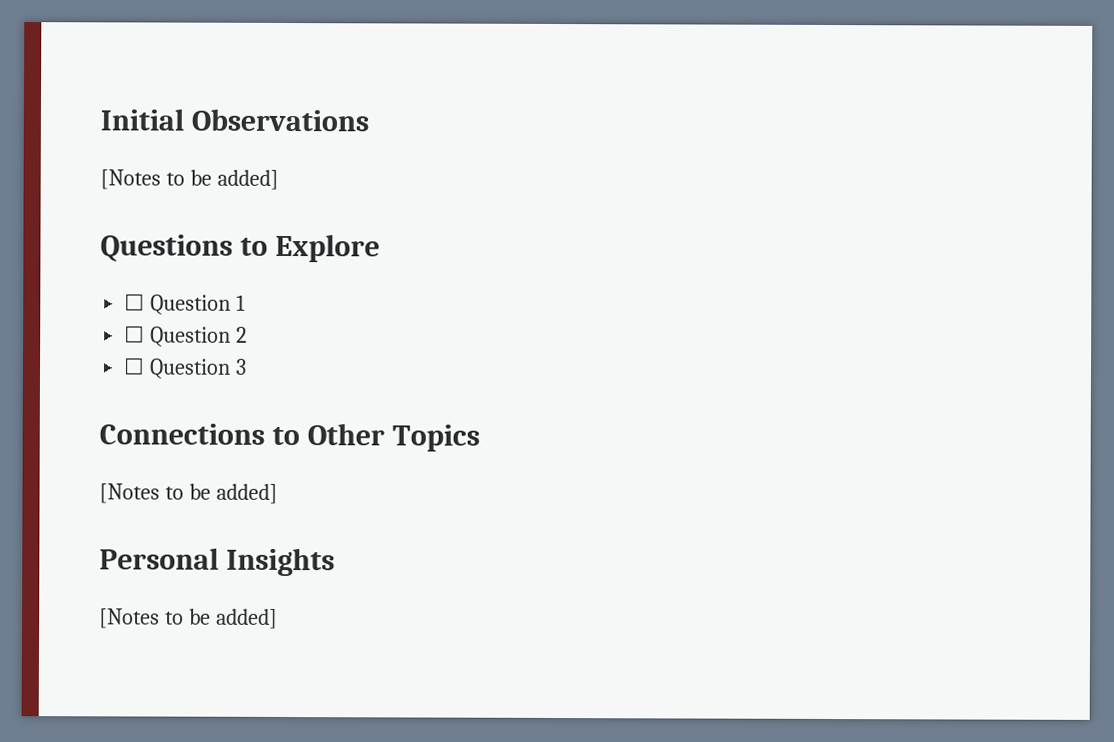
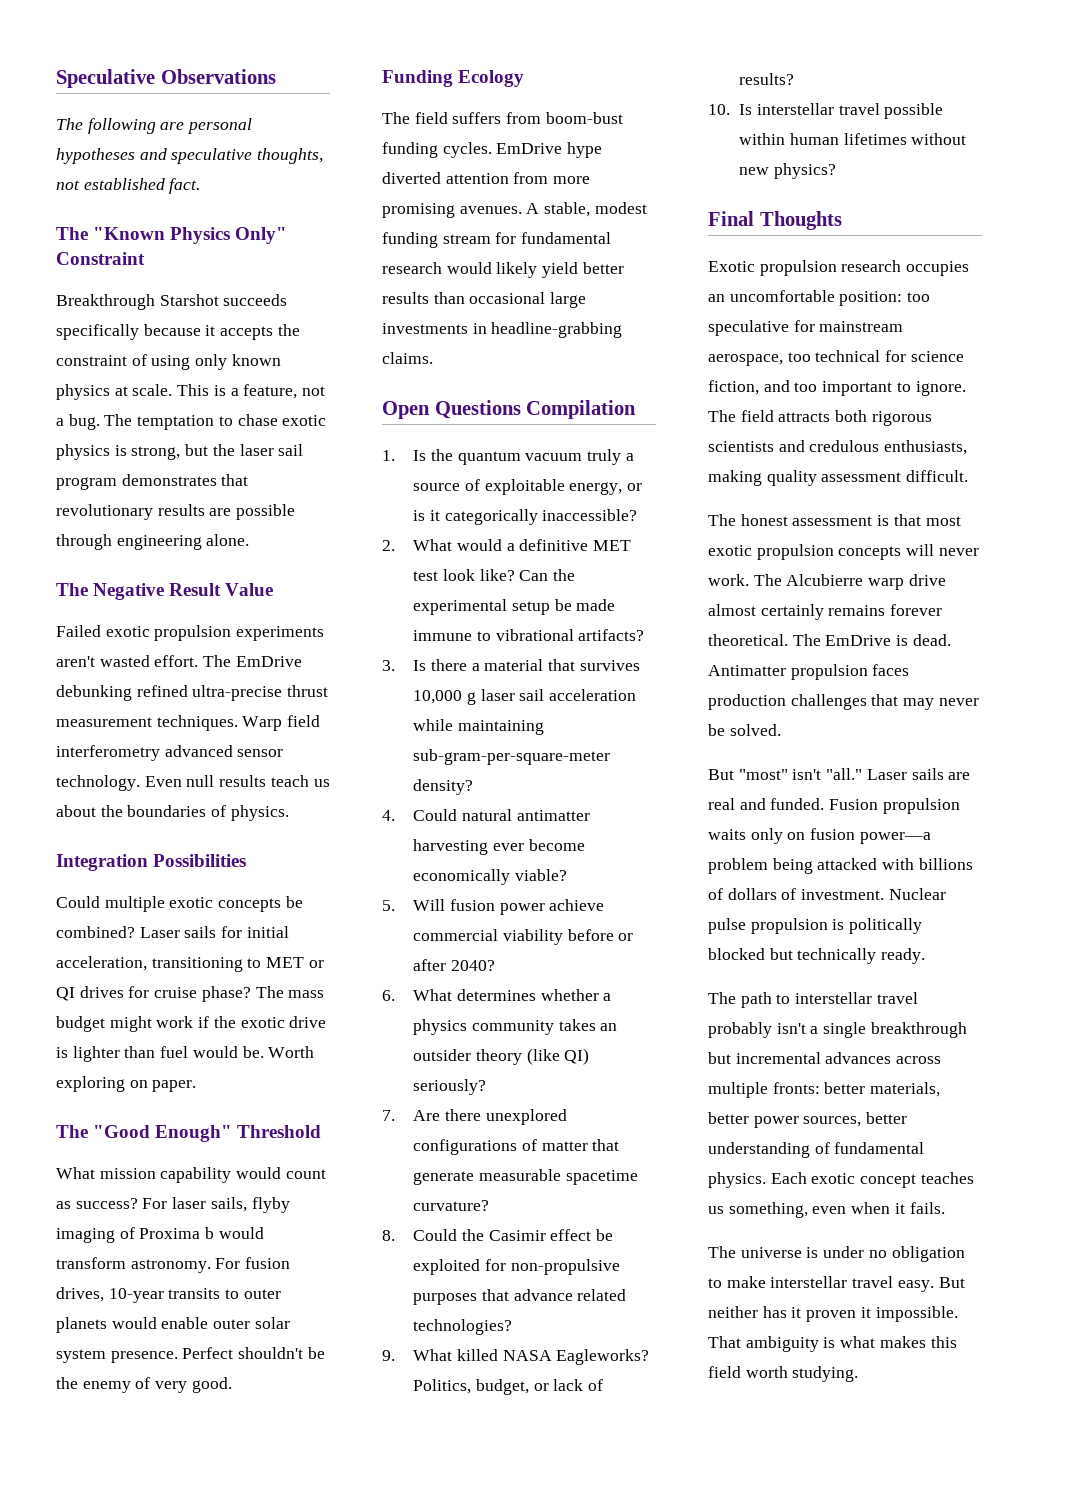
[100,108,184,131] Initial -> [56,69,155,88] Speculative
[100,169,279,190] [100,233,380,263] [124,293,247,315] [124,325,248,347] [123,357,248,379] [99,423,480,452] [99,483,278,504] [99,547,335,577] [99,608,278,629] [Notes to be added] // Questions to Explore // ☐ Question 1 // ☐ Question 2 // ☐ Question 3 // Connections to Other Topics // [Notes to be added] // Personal Insights // [Notes to be added] -> [56,118,253,134] [56,148,324,164] [56,178,201,194] [56,227,288,244] [56,252,145,265] [56,294,288,310] [56,324,300,340] [56,354,281,370] [56,384,326,400] [56,414,327,430] [56,444,304,460] [56,474,249,490] [56,504,296,520] [56,534,250,550] [56,583,274,600] [56,625,325,641] [56,655,302,667] [56,685,329,701] [56,715,321,731] [56,745,284,761] [56,775,330,791] [56,805,289,821] [56,854,247,871] [56,896,303,912] [56,926,289,938] [56,956,324,972] [56,986,325,1002] [56,1016,327,1032] [56,1046,315,1062] [56,1076,197,1092] [56,1125,322,1142] [56,1167,326,1183] [56,1197,290,1213] [56,1227,264,1243] [56,1257,291,1273] [56,1287,281,1303] [56,1317,290,1333] [56,1347,325,1363] [56,1377,232,1393] [382,70,525,87] [382,112,623,124] [382,142,603,158] [382,172,591,184] [382,202,647,218] [382,232,612,248] [382,262,624,278] [382,292,587,308] [382,322,623,338] [382,352,433,364] [382,400,637,419] [382,449,634,465] [413,479,643,495] [413,509,638,525] [382,539,632,551] [413,569,576,581] [413,599,616,615] [413,629,645,641] [382,659,640,671] [413,689,637,705] [413,719,544,735] [413,749,611,765] [413,779,474,795] [382,809,590,821] [413,839,585,855] [413,869,567,885] [382,899,605,915] [413,929,634,945] [413,959,495,971] [382,989,612,1001] [413,1019,618,1035] [413,1048,590,1065] [413,1079,487,1095] [382,1109,567,1125] [413,1139,620,1155] [413,1169,638,1185] [413,1200,490,1211] [382,1229,614,1241] [413,1259,620,1275] [413,1289,627,1305] [413,1319,513,1335] [382,1349,650,1365] [413,1379,604,1395] [739,73,795,85] [708,103,944,119] [739,133,967,145] [739,163,836,179] [708,211,842,230] [708,260,970,276] [708,290,931,306] [708,320,904,336] [708,350,964,366] [708,380,966,396] [708,410,932,426] [708,440,968,455] [708,470,969,486] [708,514,961,526] [708,544,979,560] [708,574,946,590] [708,604,943,620] [708,634,951,646] [708,664,910,680] [708,694,979,710] [708,724,781,736] [708,768,971,780] [708,798,960,814] [708,828,931,844] [708,858,973,874] [708,888,946,900] [708,918,923,934] [708,948,926,964] [708,992,918,1008] [708,1022,967,1038] [708,1052,942,1064] [708,1082,941,1098] [708,1112,908,1128] [708,1142,925,1158] [708,1172,974,1188] [708,1202,945,1218] [708,1246,965,1262] [708,1276,965,1292] [708,1306,958,1322] [708,1336,957,1352] [708,1366,859,1382] The following are personal hypotheses and speculative thoughts, not established fact. // The "Known Physics Only" Constraint // Breakthrough Starshot succeeds specifically because it accepts the constraint of using only known physics at scale. This is a feature, not a bug. The temptation to chase exotic physics is strong, but the laser sail program demonstrates that revolutionary results are possible through engineering alone. // The Negative Result Value // Failed exotic propulsion experiments aren't wasted effort. The EmDrive debunking refined ultra-precise thrust measurement techniques. Warp field interferometry advanced sensor technology. Even null results teach us about the boundaries of physics. // Integration Possibilities // Could multiple exotic concepts be combined? Laser sails for initial acceleration, transitioning to MET or QI drives for cruise phase? The mass budget might work if the exotic drive is lighter than fuel would be. Worth exploring on paper. // The "Good Enough" Threshold // What mission capability would count as success? For laser sails, flyby imaging of Proxima b would transform astronomy. For fusion drives, 10-year transits to outer planets would enable outer solar system presence. Perfect shouldn't be the enemy of very good. // Funding Ecology // The field suffers from boom-bust funding cycles. EmDrive hype diverted attention from more promising avenues. A stable, modest funding stream for fundamental research would likely yield better results than occasional large investments in headline-grabbing claims. // Open Questions Compilation // 1. Is the quantum vacuum truly a source of exploitable energy, or is it categorically inaccessible? // 2. What would a definitive MET test look like? Can the experimental setup be made immune to vibrational artifacts? // 3. Is there a material that survives 10,000 g laser sail acceleration while maintaining sub-gram-per-square-meter density? // 4. Could natural antimatter harvesting ever become economically viable? // 5. Will fusion power achieve commercial viability before or after 2040? // 6. What determines whether a physics community takes an outsider theory (like QI) seriously? // 7. Are there unexplored configurations of matter that generate measurable spacetime curvature? // 8. Could the Casimir effect be exploited for non-propulsive purposes that advance related technologies? // 9. What killed NASA Eagleworks? Politics, budget, or lack of results? // 10. Is interstellar travel possible within human lifetimes without new physics? // Final Thoughts // Exotic propulsion research occupies an uncomfortable position: too speculative for mainstream aerospace, too technical for science fiction, and too important to ignore. The field attracts both rigorous scientists and credulous enthusiasts, making quality assessment difficult. // The honest assessment is that most exotic propulsion concepts will never work. The Alcubierre warp drive almost certainly remains forever theoretical. The EmDrive is dead. Antimatter propulsion faces production challenges that may never be solved. // But "most" isn't "all." Laser sails are real and funded. Fusion propulsion waits only on fusion power—a problem being attacked with billions of dollars of investment. Nuclear pulse propulsion is politically blocked but technically ready. // The path to interstellar travel probably isn't a single breakthrough but incremental advances across multiple fronts: better materials, better power sources, better understanding of fundamental physics. Each exotic concept teaches us something, even when it fails. // The universe is under no obligation to make interstellar travel easy. But neither has it proven it impossible. That ambiguity is what makes this field worth studying.

